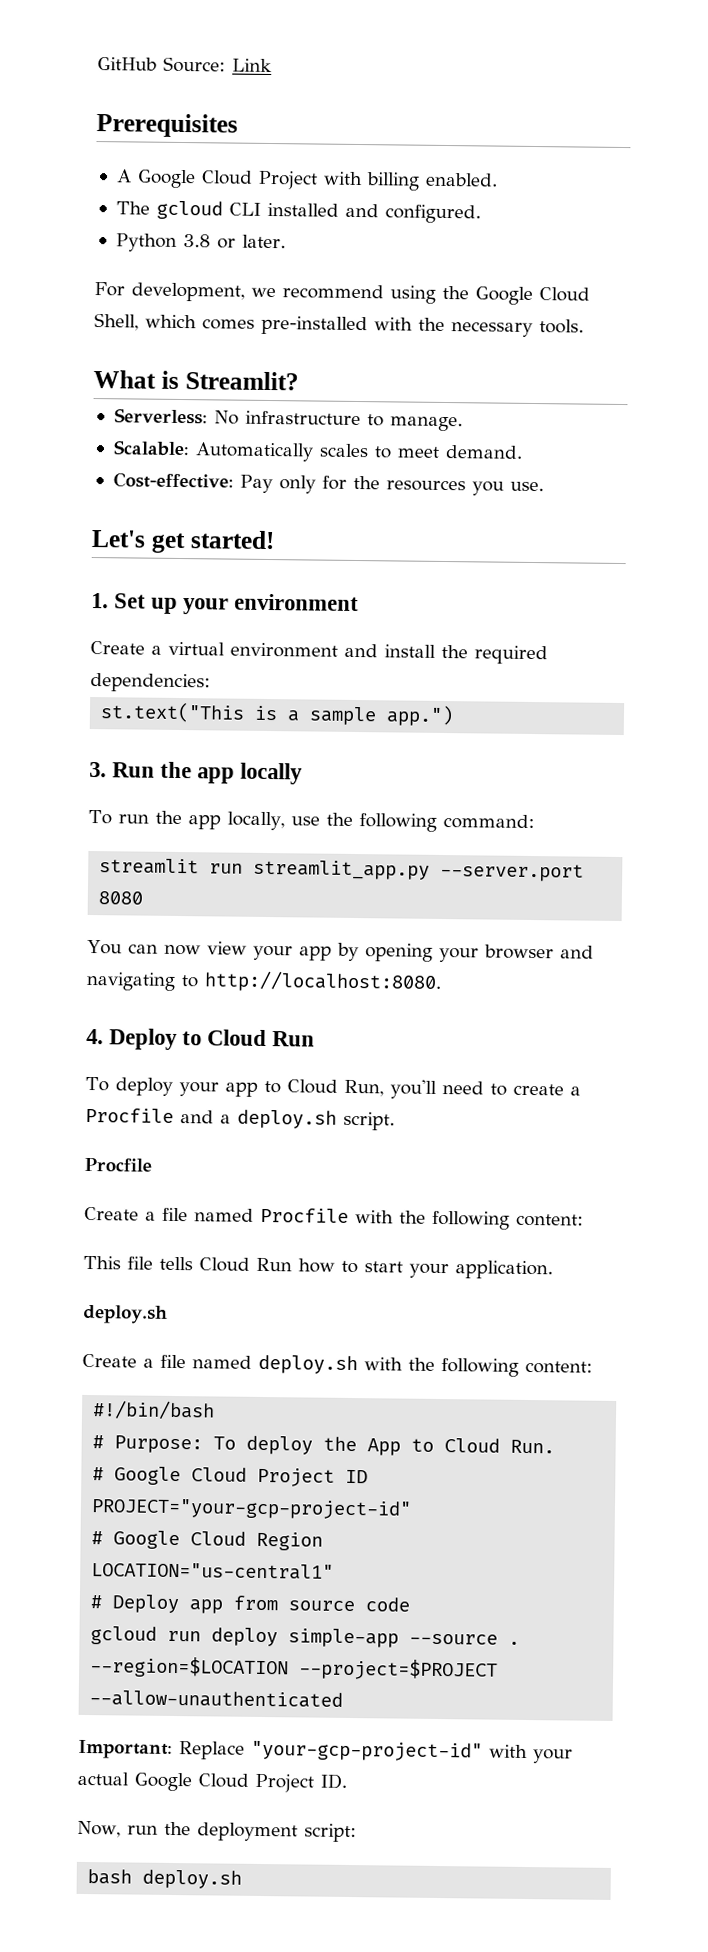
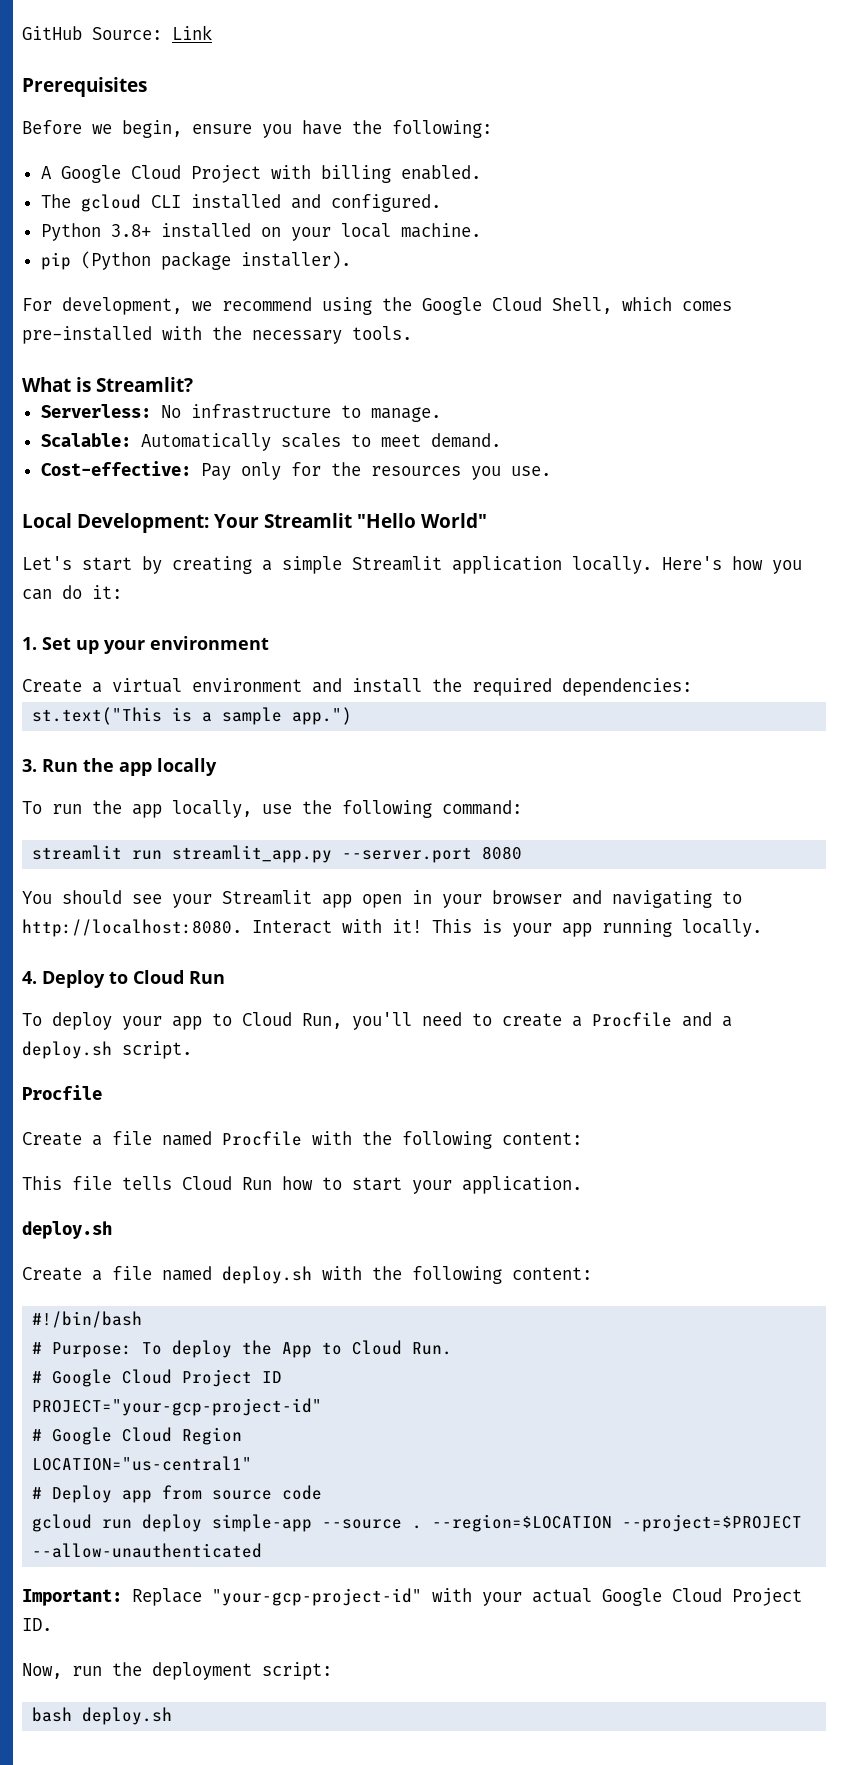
(238, 125) none -> [22,120,492,138] // Before we begin, ensure you have the following:
[182,234,286,249] 3.8 or later. -> [110,223,481,241] [40,251,351,270] 3.8+ installed on your local machine. // pip (Python package installer).
[91,529,275,554] Let's get started! -> [22,513,487,533] [22,556,802,574] [22,585,122,600] Local Development: Your Streamlit "Hello World" // Let's start by creating a simple Streamlit application locally. Here's how you can do it:
[127,941,433,962] can now view your app by opening -> [62,890,432,908] should see your Streamlit app open in
(442, 981) none -> [252,919,762,937] Interact with it! This is your app running locally.

